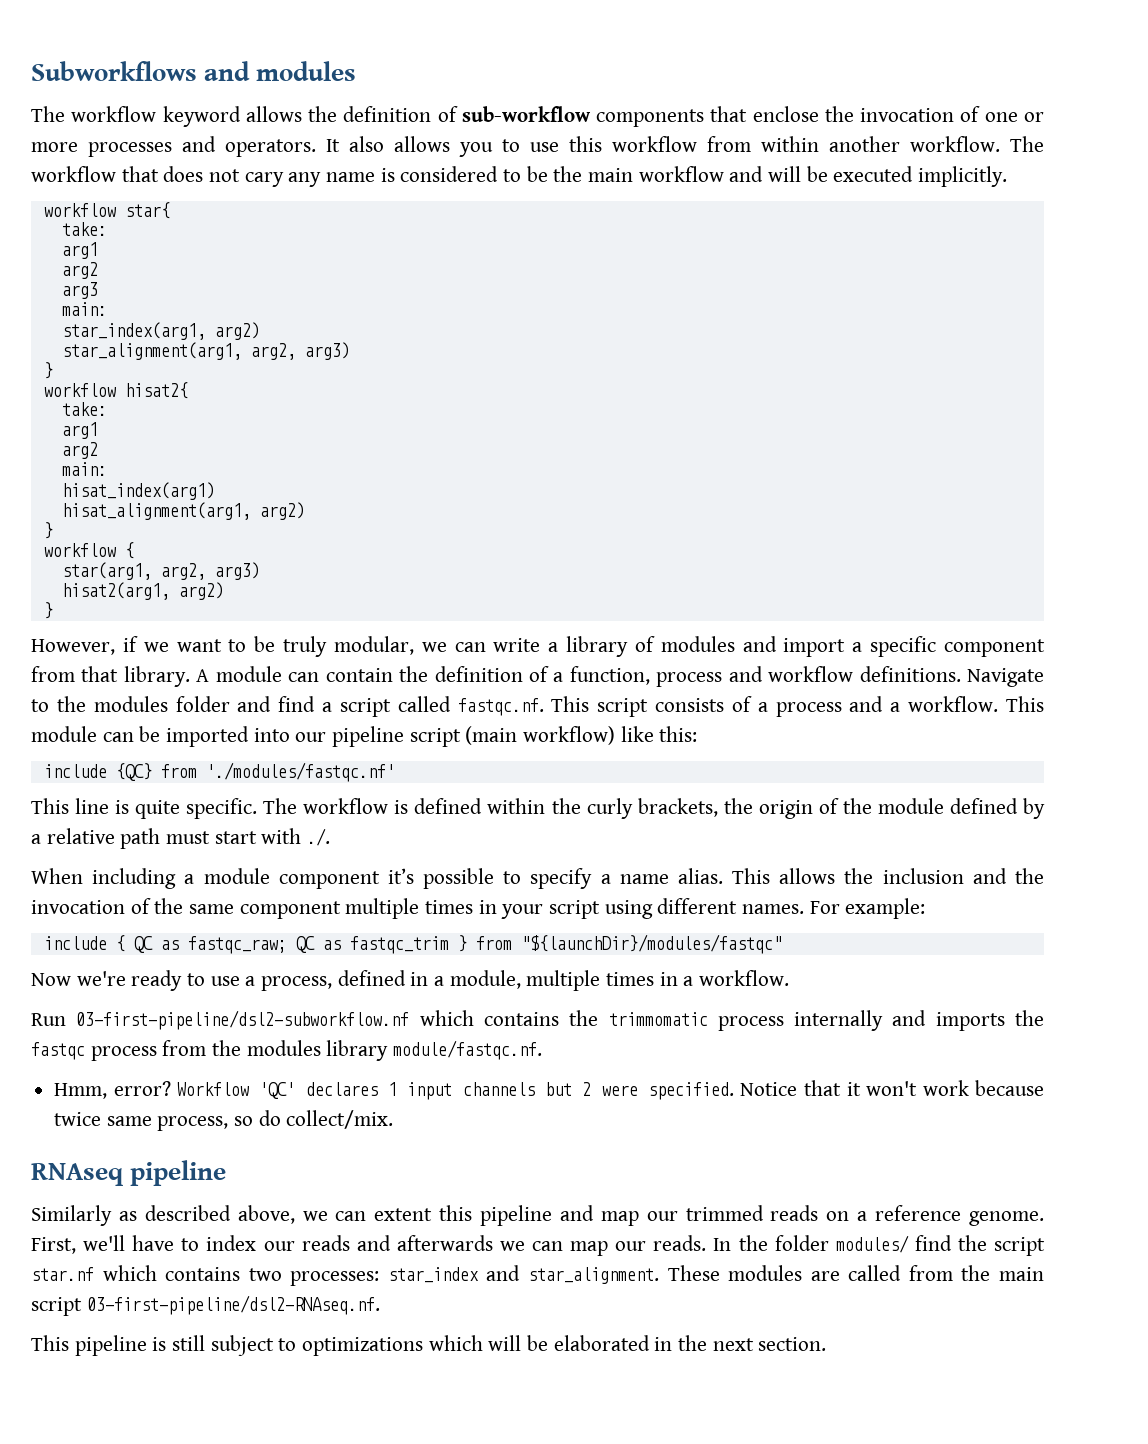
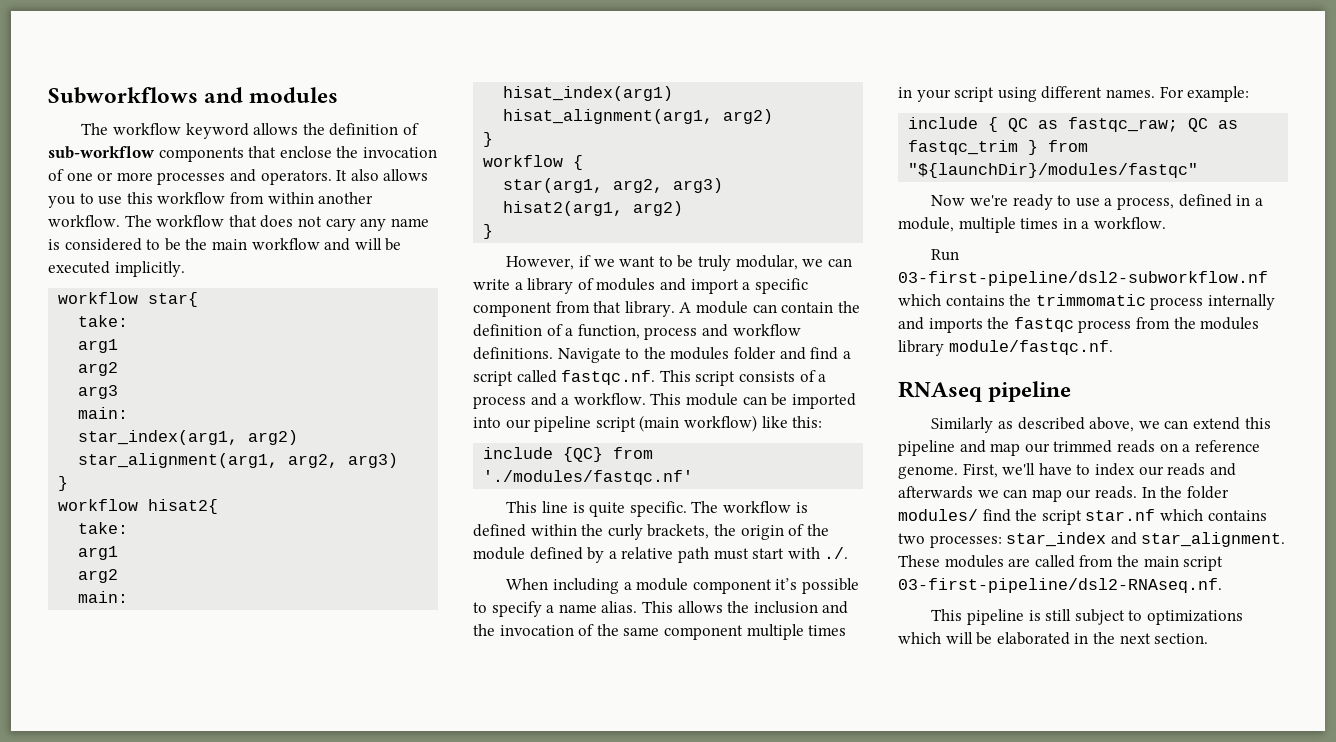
[54,1080,1044,1100] [54,1110,394,1131] // Hmm, error? Workflow 'QC' declares 1 input channels but 2 were specified. Notice that it won't work because twice same process, so do collect/mix. -> (1113, 347) none
[374,1208,433,1221] extent -> [1192,417,1240,430] extend

